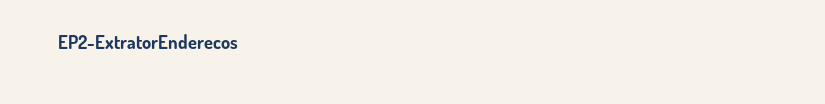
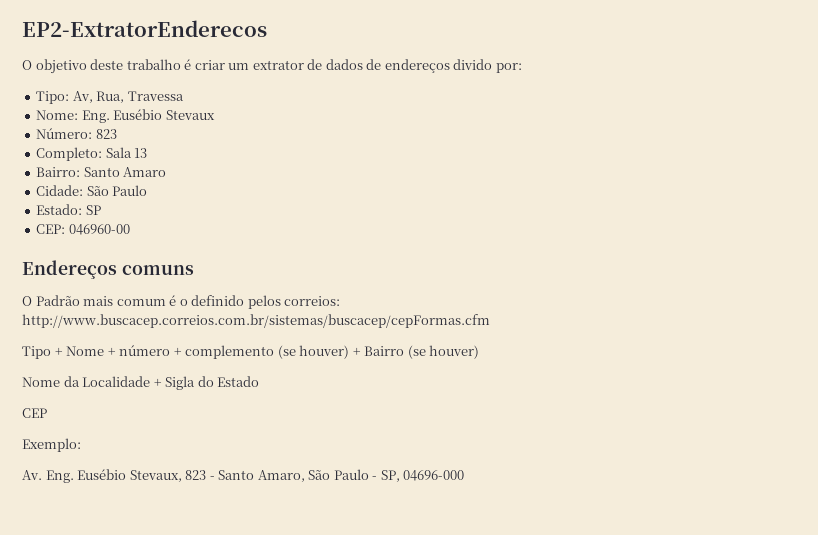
(238, 41) none -> [22,59,522,74] [36,91,184,104] [36,109,215,123] [36,128,117,139] [36,147,148,161] [36,167,167,177] [36,185,148,196] [36,204,101,215] [36,224,130,235] [22,260,194,279] [22,295,341,309] [22,314,490,328] [22,345,480,359] [22,376,260,390] [22,408,47,418] [22,438,81,452] [22,469,465,483] // O objetivo deste trabalho é criar um extrator de dados de endereços divido por: // Tipo: Av, Rua, Travessa // Nome: Eng. Eusébio Stevaux // Número: 823 // Completo: Sala 13 // Bairro: Santo Amaro // Cidade: São Paulo // Estado: SP // CEP: 046960-00 // Endereços comuns // O Padrão mais comum é o definido pelos correios: http://www.buscacep.correios.com.br/sistemas/buscacep/cepFormas.cfm // Tipo + Nome + número + complemento (se houver) + Bairro (se houver) // Nome da Localidade + Sigla do Estado // CEP // Exemplo: // Av. Eng. Eusébio Stevaux, 823 - Santo Amaro, São Paulo - SP, 04696-000

